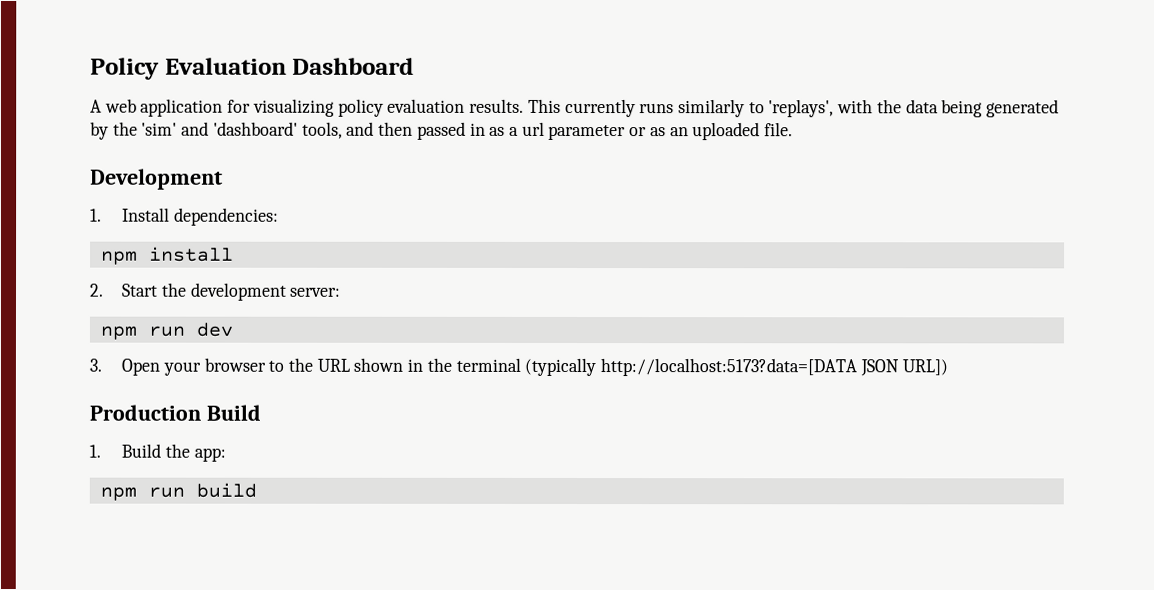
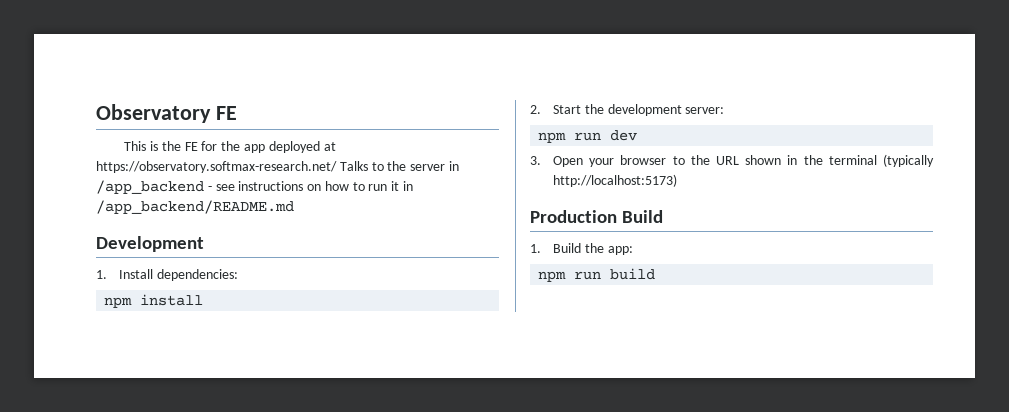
[90,57,415,80] [90,98,1060,118] [90,121,794,141] Policy Evaluation Dashboard // A web application for visualizing policy evaluation results. This currently runs similarly to 'replays', with the data being generated by the 'sim' and 'dashboard' tools, and then passed in as a url parameter or as an uploaded file. -> [96,104,237,123] [124,141,336,153] [96,161,459,173] [96,180,414,194] [96,200,294,214] Observatory FE // This is the FE for the app deployed at https://observatory.softmax-research.net/ Talks to the server in /app_backend - see instructions on how to run it in /app_backend/README.md
[600,358,948,377] http://localhost:5173?data=[DATA JSON URL]) -> [552,174,677,187] http://localhost:5173)

